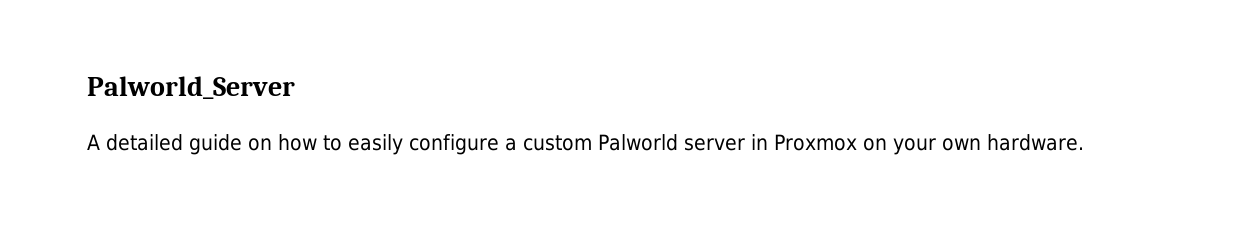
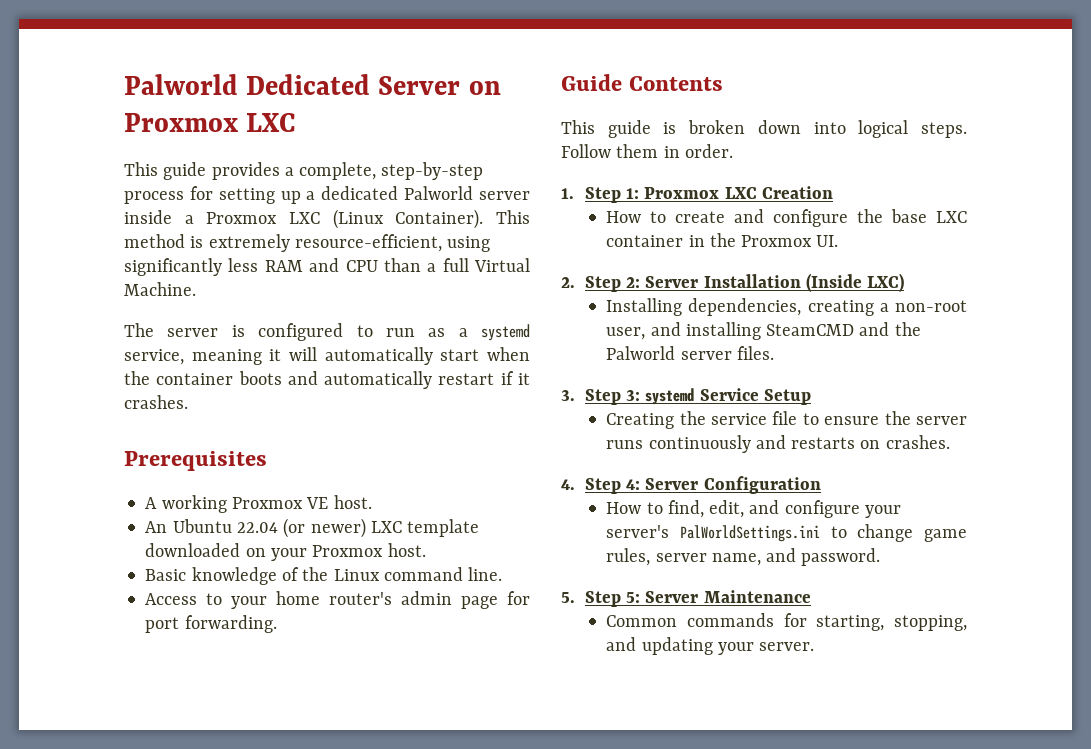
[87,76,295,99] [87,134,1084,155] Palworld_Server // A detailed guide on how to easily configure a custom Palworld server in Proxmox on your own hardware. -> [124,74,501,95] [124,113,296,132] [124,162,484,180] [124,186,530,204] [124,209,530,229] [124,234,491,252] [124,258,530,276] [124,282,196,296] [124,323,530,341] [124,347,530,365] [124,371,530,389] [124,395,188,409] [124,451,267,471] [145,495,372,513] [145,518,480,538] [145,543,426,561] [145,567,503,585] [145,591,530,609] [145,615,277,633] [561,74,724,91] [561,120,967,138] [561,144,733,158] [561,186,833,203] [606,209,967,227] [606,233,839,247] [561,273,905,292] [606,298,967,316] [606,322,921,340] [606,346,774,360] [561,388,811,405] [606,411,967,429] [606,435,950,453] [561,476,821,494] [606,500,901,518] [606,524,967,542] [606,548,881,566] [561,590,811,607] [606,613,967,631] [606,637,815,655] Palworld Dedicated Server on Proxmox LXC // This guide provides a complete, step-by-step process for setting up a dedicated Palworld server inside a Proxmox LXC (Linux Container). This method is extremely resource-efficient, using significantly less RAM and CPU than a full Virtual Machine. // The server is configured to run as a systemd service, meaning it will automatically start when the container boots and automatically restart if it crashes. // Prerequisites // A working Proxmox VE host. // An Ubuntu 22.04 (or newer) LXC template downloaded on your Proxmox host. // Basic knowledge of the Linux command line. // Access to your home router's admin page for port forwarding. // Guide Contents // This guide is broken down into logical steps. Follow them in order. // 1. Step 1: Proxmox LXC Creation // How to create and configure the base LXC container in the Proxmox UI. // 2. Step 2: Server Installation (Inside LXC) // Installing dependencies, creating a non-root user, and installing SteamCMD and the Palworld server files. // 3. Step 3: systemd Service Setup // Creating the service file to ensure the server runs continuously and restarts on crashes. // 4. Step 4: Server Configuration // How to find, edit, and configure your server's PalWorldSettings.ini to change game rules, server name, and password. // 5. Step 5: Server Maintenance // Common commands for starting, stopping, and updating your server.

